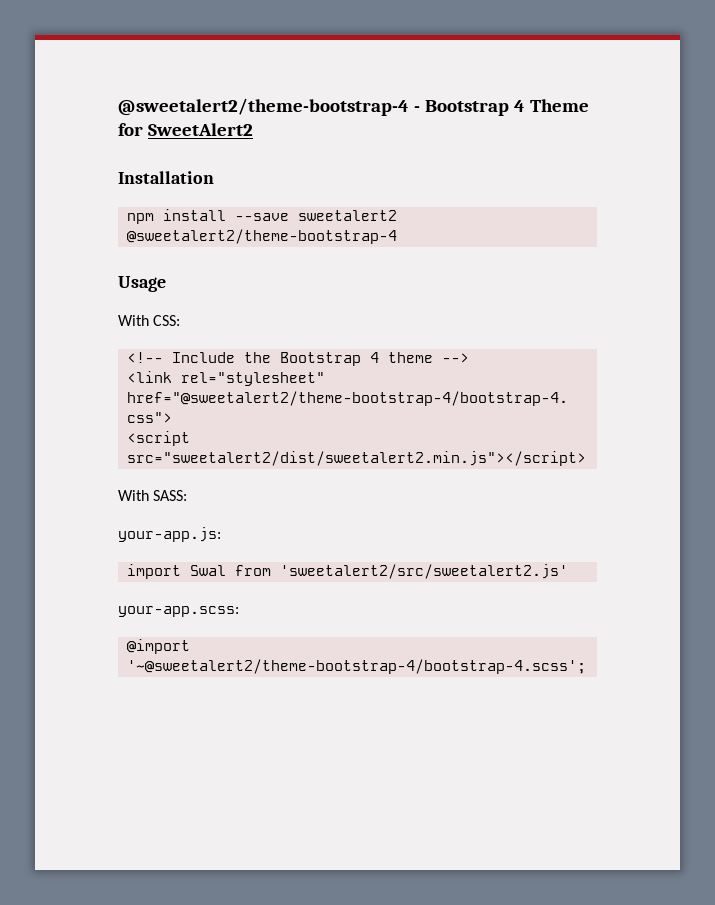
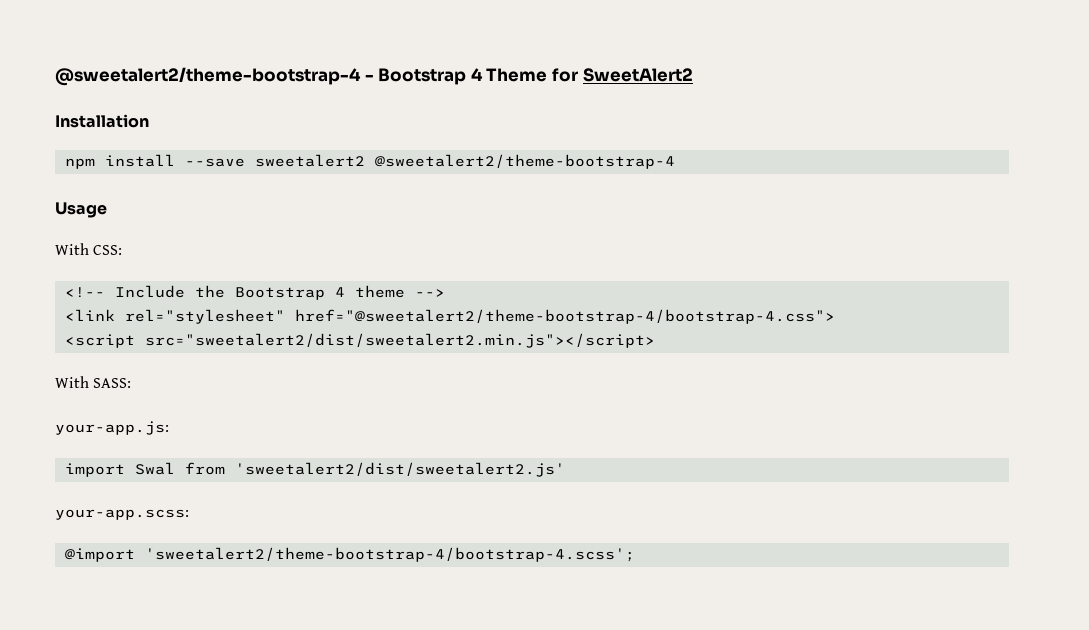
[280,564,569,579] 'sweetalert2/src/sweetalert2.js' -> [234,462,565,477] 'sweetalert2/dist/sweetalert2.js'
[127,659,587,674] '~@sweetalert2/theme-bootstrap-4/bootstrap-4.scss'; -> [144,547,635,562] 'sweetalert2/theme-bootstrap-4/bootstrap-4.scss';

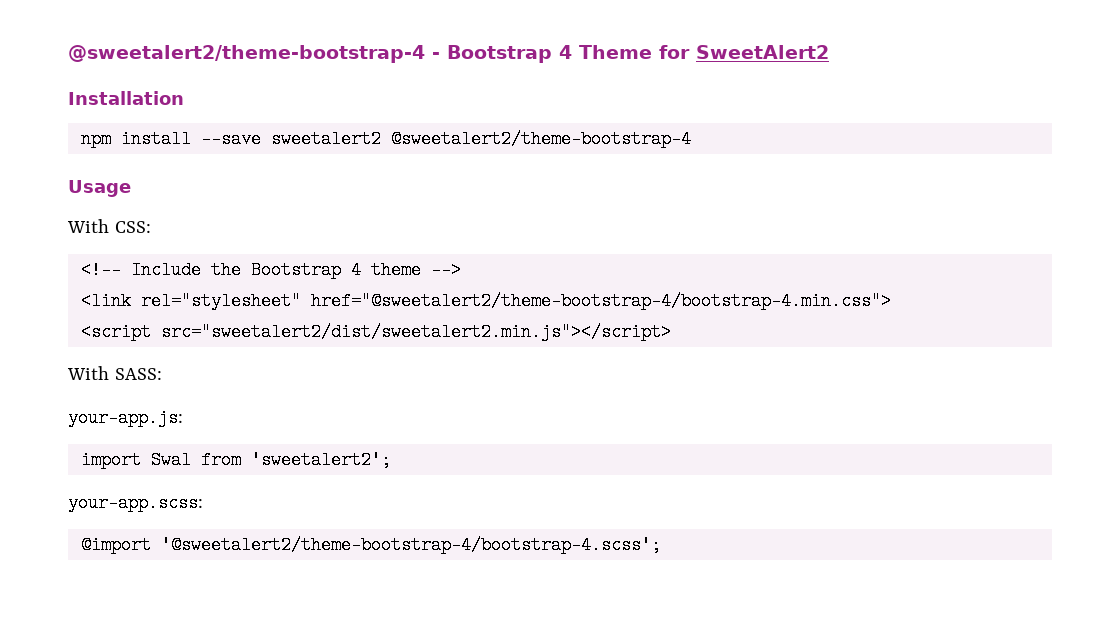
[294,309,835,324] href="@sweetalert2/theme-bootstrap-4/bootstrap-4.css"> -> [310,292,891,310] href="@sweetalert2/theme-bootstrap-4/bootstrap-4.min.css">
[234,462,565,477] 'sweetalert2/dist/sweetalert2.js' -> [250,451,391,469] 'sweetalert2';
[144,547,635,562] 'sweetalert2/theme-bootstrap-4/bootstrap-4.scss'; -> [160,536,661,554] '@sweetalert2/theme-bootstrap-4/bootstrap-4.scss';

